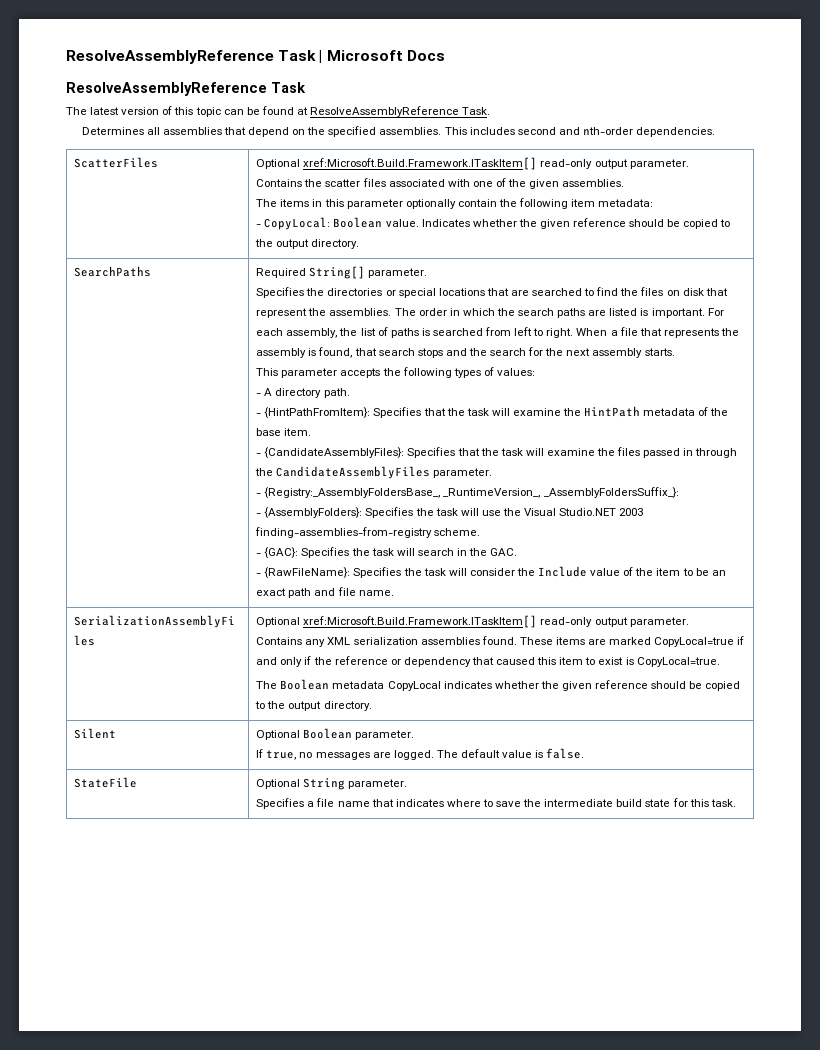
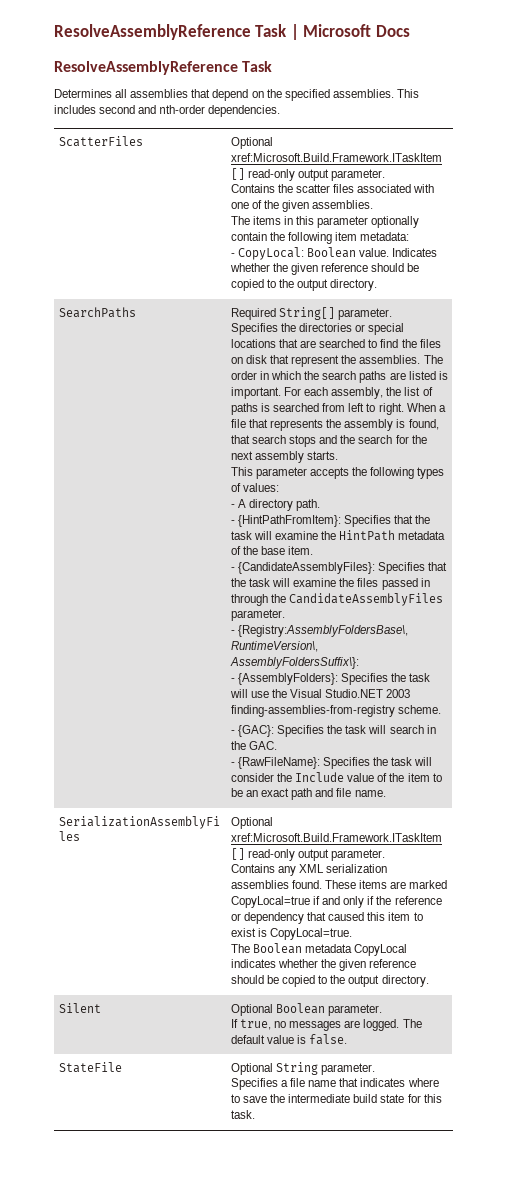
[66,106,491,117] // The latest version of this topic can be found at ResolveAssemblyReference Task. -> (273, 66) none
[264,487,679,498] {Registry:_AssemblyFoldersBase_, _RuntimeVersion_, _AssemblyFoldersSuffix_}: -> [238,625,409,637] [230,641,318,652] [229,657,359,669] {Registry:AssemblyFoldersBase\, RuntimeVersion\, AssemblyFoldersSuffix\}:

